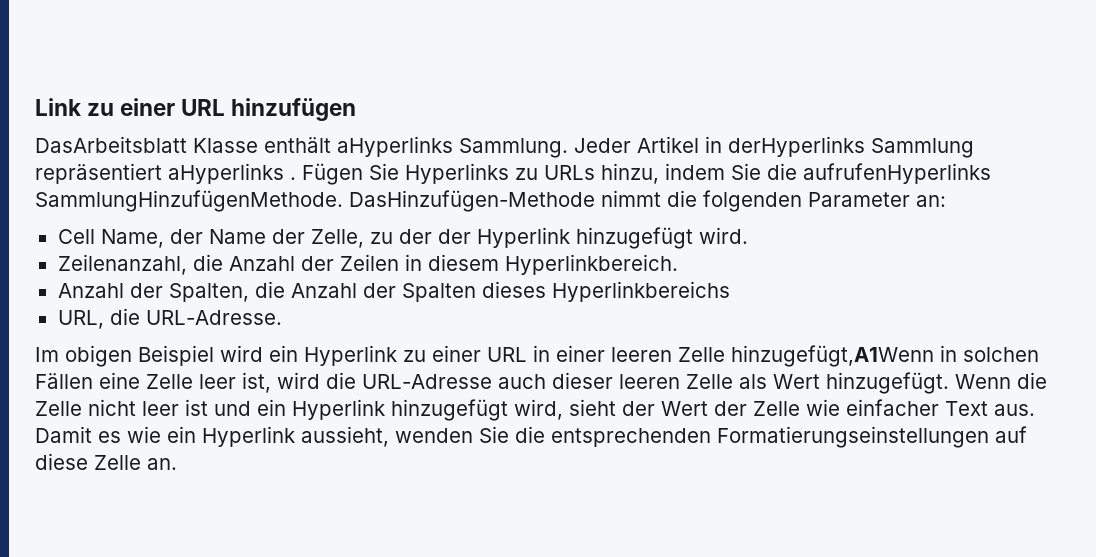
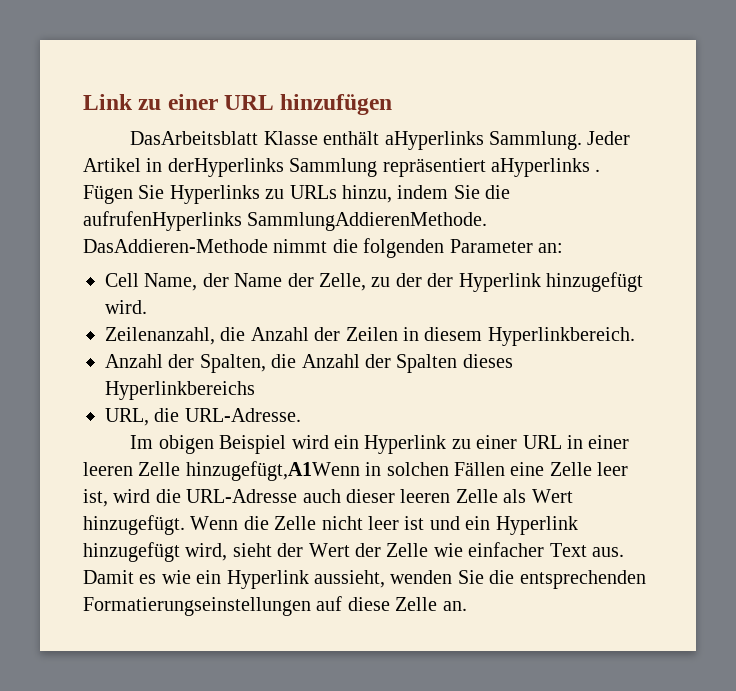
[35,190,595,212] SammlungHinzufügenMethode. DasHinzufügen-Methode -> [247,212,488,231] [83,239,268,253] SammlungAddierenMethode. DasAddieren-Methode

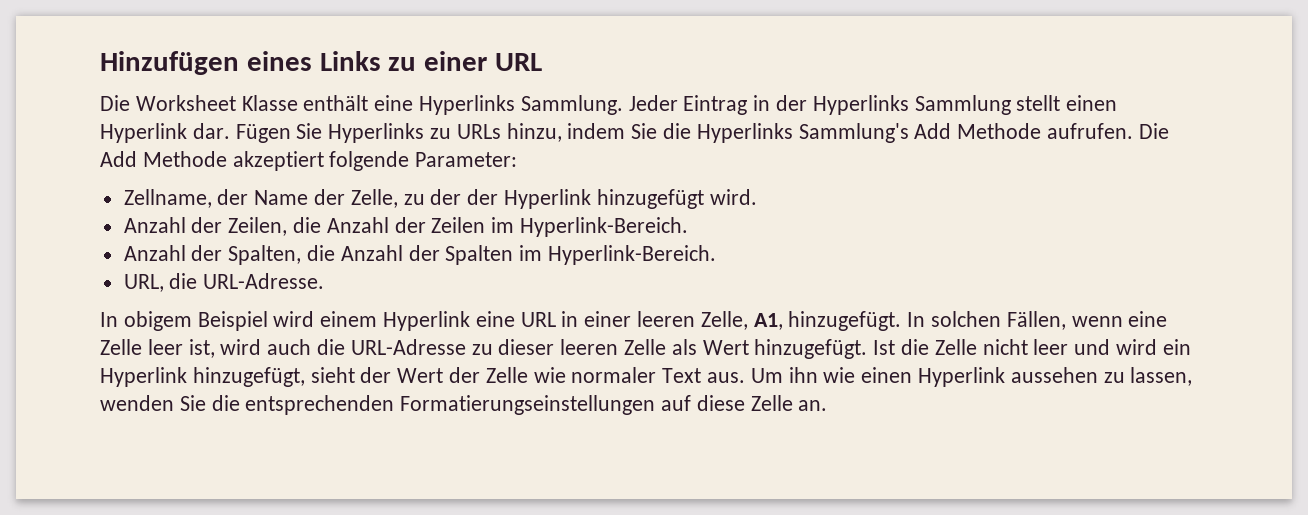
[83,94,393,115] [130,131,631,150] [83,158,601,177] Link zu einer URL hinzufügen // DasArbeitsblatt Klasse enthält aHyperlinks Sammlung. Jeder Artikel in derHyperlinks Sammlung repräsentiert aHyperlinks . -> [100,51,543,75] [100,95,1118,115] [100,123,230,143] Hinzufügen eines Links zu einer URL // Die Worksheet Klasse enthält eine Hyperlinks Sammlung. Jeder Eintrag in der Hyperlinks Sammlung stellt einen Hyperlink dar.
[83,211,488,231] [83,238,563,258] [105,273,198,291] aufrufenHyperlinks SammlungAddierenMethode. DasAddieren-Methode nimmt die folgenden Parameter an: // Cell Name, -> [696,123,1169,143] [100,151,518,171] [123,189,212,208] Hyperlinks Sammlung's Add Methode aufrufen. Die Add Methode akzeptiert folgende Parameter: // Zellname,
[105,327,215,345] Zeilenanzahl, -> [123,217,288,236] Anzahl der Zeilen,
[403,327,635,346] in diesem Hyperlinkbereich. -> [491,217,689,237] im Hyperlink-Bereich.
[462,354,513,368] [105,381,255,400] dieses Hyperlinkbereichs -> [519,245,717,265] im Hyperlink-Bereich.
[130,435,630,454] [83,461,505,481] Im obigen Beispiel wird ein Hyperlink zu einer URL in einer leeren Zelle hinzugefügt,A1Wenn in solchen Fällen -> [100,311,1123,331] In obigem Beispiel wird einem Hyperlink eine URL in einer leeren Zelle, A1, hinzugefügt. In solchen Fällen, wenn
(151, 496) none -> [267,339,312,355] auch
[302,489,341,503] auch -> [471,344,493,355] zu
[190,516,239,530] Wenn -> [873,340,896,355] Ist
[404,516,578,535] [83,542,228,562] ist und ein Hyperlink hinzugefügt wird, -> [1074,339,1191,355] [100,367,305,387] und wird ein Hyperlink hinzugefügt,
[468,542,545,557] einfacher -> [571,367,657,383] normaler
[83,570,385,589] Damit es wie ein Hyperlink aussieht, -> [750,367,1193,387] Um ihn wie einen Hyperlink aussehen zu lassen,

